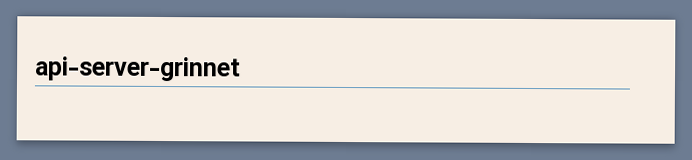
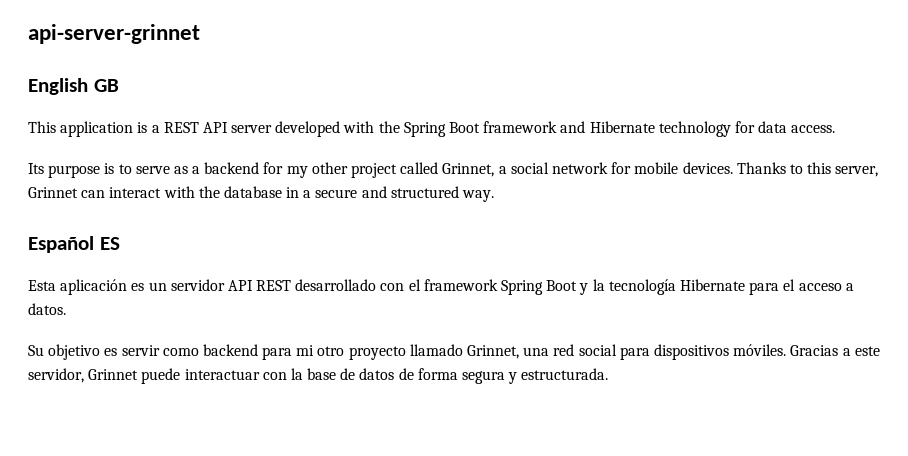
(241, 69) none -> [28,78,119,95] [28,121,836,137] [28,162,879,178] [28,186,495,202] [28,236,120,253] [28,279,854,295] [28,303,66,315] [28,344,880,360] [28,368,609,384] // English GB // This application is a REST API server developed with the Spring Boot framework and Hibernate technology for data access. // Its purpose is to serve as a backend for my other project called Grinnet, a social network for mobile devices. Thanks to this server, Grinnet can interact with the database in a secure and structured way. // Español ES // Esta aplicación es un servidor API REST desarrollado con el framework Spring Boot y la tecnología Hibernate para el acceso a datos. // Su objetivo es servir como backend para mi otro proyecto llamado Grinnet, una red social para dispositivos móviles. Gracias a este servidor, Grinnet puede interactuar con la base de datos de forma segura y estructurada.

